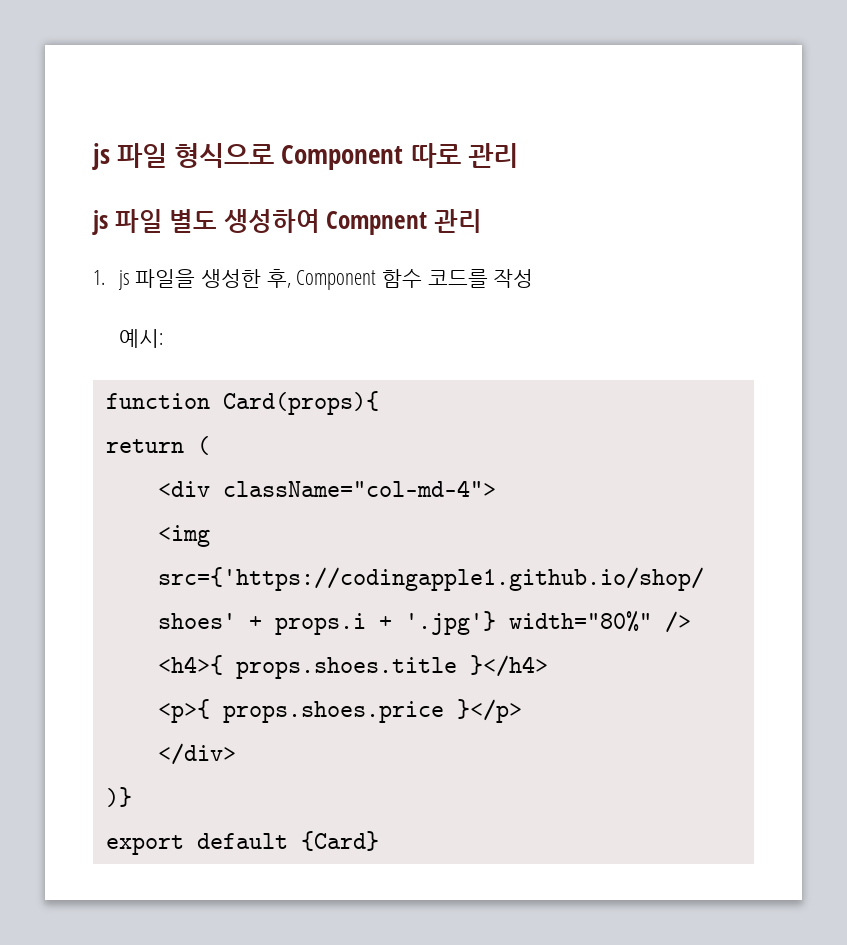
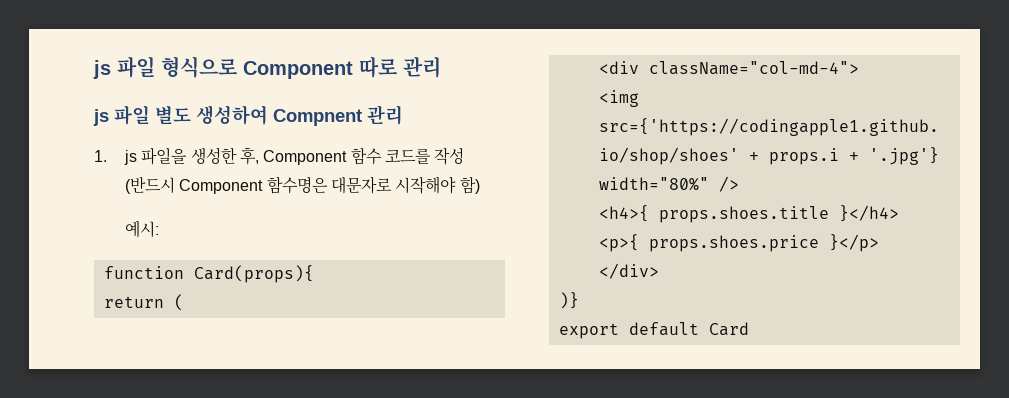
(534, 278) none -> [124,176,480,194] (반드시 Component 함수명은 대문자로 시작해야 함)
[300,831,379,851] {Card} -> [708,322,749,336] Card

